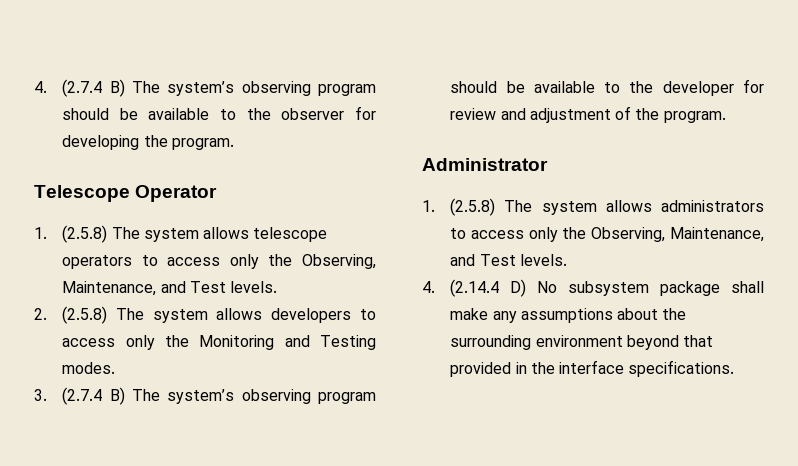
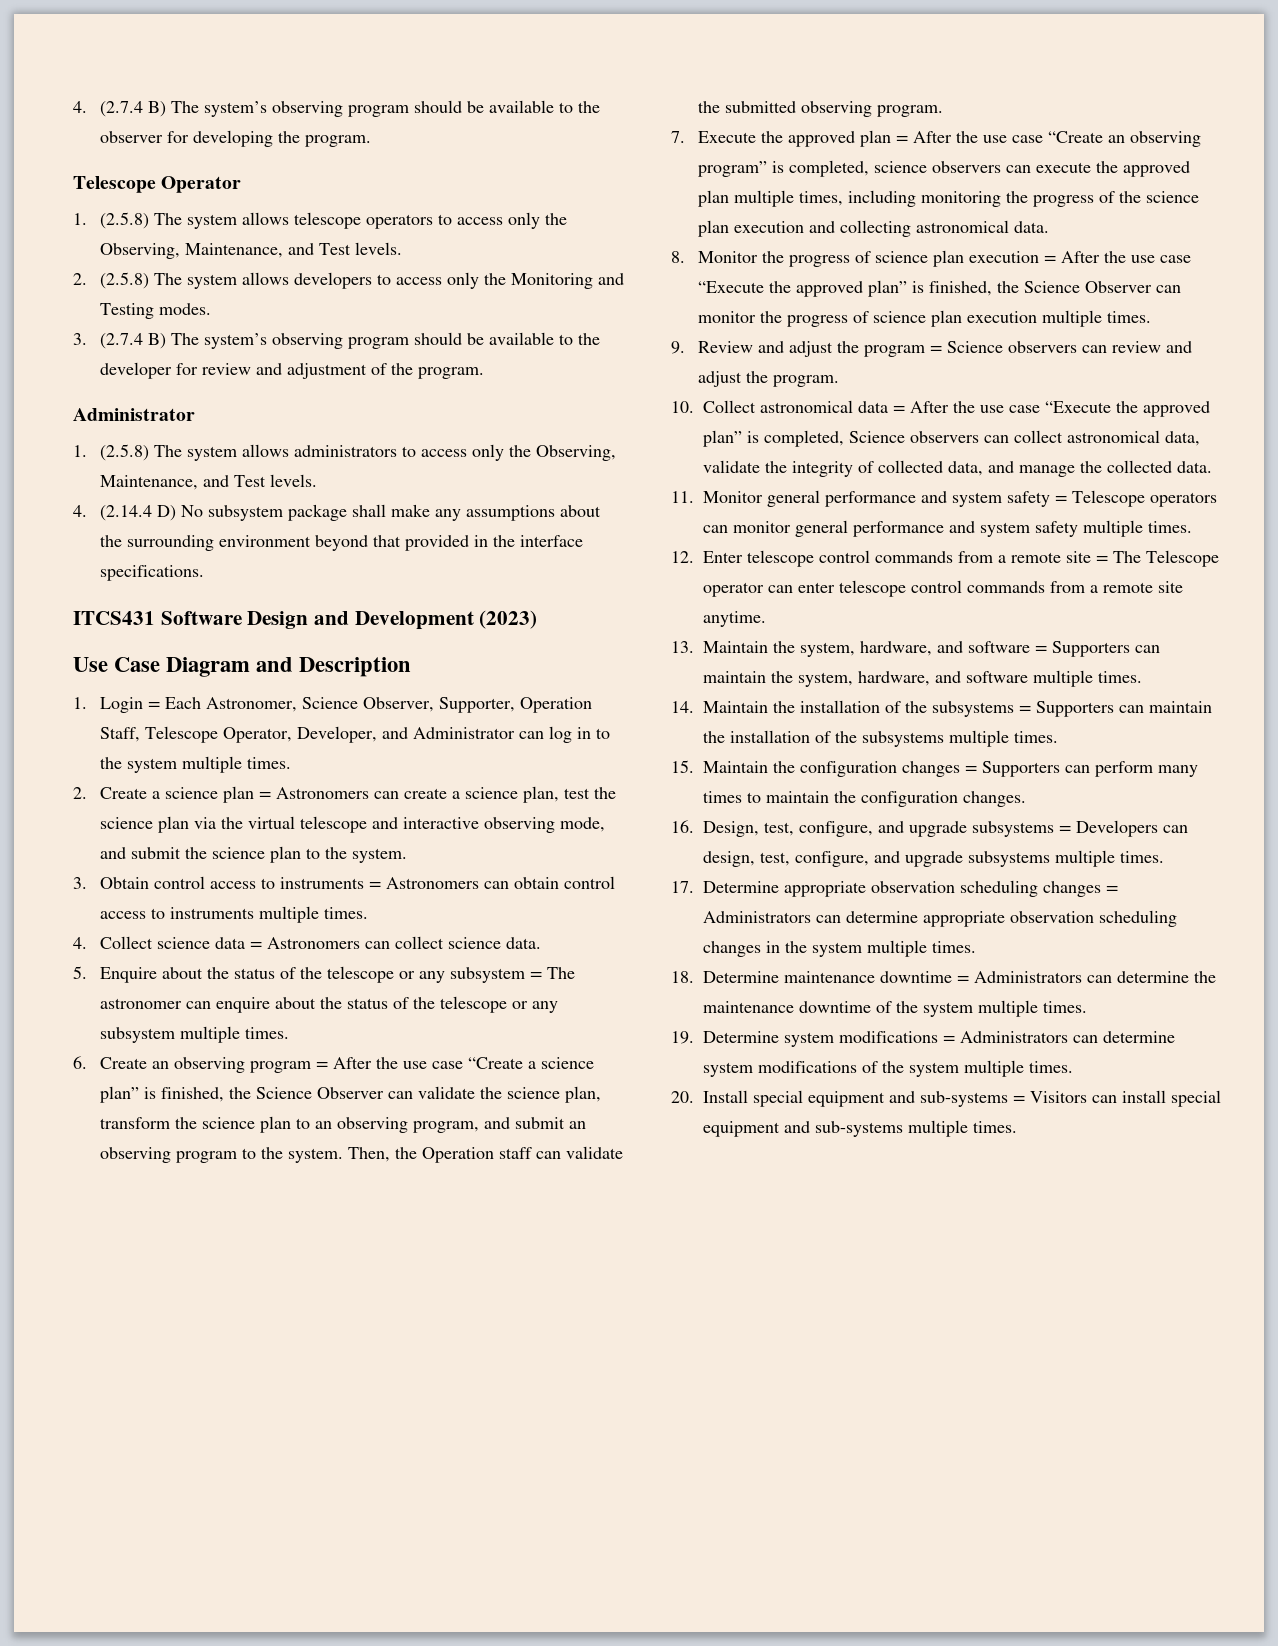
(735, 368) none -> [73,610,538,630] [73,657,412,677] [73,697,592,713] [99,726,610,743] [99,756,291,773] [73,786,616,803] [99,816,605,833] [99,846,407,863] [73,876,615,889] [99,906,368,923] [73,936,541,949] [73,966,575,983] [99,996,558,1013] [99,1026,289,1043] [73,1056,594,1073] [99,1086,601,1103] [99,1116,586,1133] [99,1146,623,1163] [697,101,943,117] [671,130,1201,147] [697,160,1190,177] [697,190,1199,207] [697,220,1049,237] [671,250,1191,267] [697,280,1181,297] [697,310,1151,327] [671,341,1192,357] [697,371,839,387] [671,400,1210,417] [703,430,1200,447] [703,460,1212,477] [671,490,1217,507] [703,520,1192,537] [671,550,1219,567] [703,580,1183,597] [703,611,766,627] [671,641,1160,657] [703,670,1142,687] [671,700,1212,717] [703,730,1058,747] [671,760,1198,777] [703,791,1026,807] [671,820,1188,837] [703,850,1164,867] [671,880,1118,897] [703,910,1177,927] [703,940,976,957] [671,971,1216,983] [703,1000,1087,1017] [671,1031,1175,1047] [703,1060,1073,1077] [671,1090,1221,1107] [703,1120,1017,1137] // ITCS431 Software Design and Development (2023) // Use Case Diagram and Description // 1. Login = Each Astronomer, Science Observer, Supporter, Operation Staff, Telescope Operator, Developer, and Administrator can log in to the system multiple times. // 2. Create a science plan = Astronomers can create a science plan, test the science plan via the virtual telescope and interactive observing mode, and submit the science plan to the system. // 3. Obtain control access to instruments = Astronomers can obtain control access to instruments multiple times. // 4. Collect science data = Astronomers can collect science data. // 5. Enquire about the status of the telescope or any subsystem = The astronomer can enquire about the status of the telescope or any subsystem multiple times. // 6. Create an observing program = After the use case “Create a science plan” is finished, the Science Observer can validate the science plan, transform the science plan to an observing program, and submit an observing program to the system. Then, the Operation staff can validate the submitted observing program. // 7. Execute the approved plan = After the use case “Create an observing program” is completed, science observers can execute the approved plan multiple times, including monitoring the progress of the science plan execution and collecting astronomical data. // 8. Monitor the progress of science plan execution = After the use case “Execute the approved plan” is finished, the Science Observer can monitor the progress of science plan execution multiple times. // 9. Review and adjust the program = Science observers can review and adjust the program. // 10. Collect astronomical data = After the use case “Execute the approved plan” is completed, Science observers can collect astronomical data, validate the integrity of collected data, and manage the collected data. // 11. Monitor general performance and system safety = Telescope operators can monitor general performance and system safety multiple times. // 12. Enter telescope control commands from a remote site = The Telescope operator can enter telescope control commands from a remote site anytime. // 13. Maintain the system, hardware, and software = Supporters can maintain the system, hardware, and software multiple times. // 14. Maintain the installation of the subsystems = Supporters can maintain the installation of the subsystems multiple times. // 15. Maintain the configuration changes = Supporters can perform many times to maintain the configuration changes. // 16. Design, test, configure, and upgrade subsystems = Developers can design, test, configure, and upgrade subsystems multiple times. // 17. Determine appropriate observation scheduling changes = Administrators can determine appropriate observation scheduling changes in the system multiple times. // 18. Determine maintenance downtime = Administrators can determine the maintenance downtime of the system multiple times. // 19. Determine system modifications = Administrators can determine system modifications of the system multiple times. // 20. Install special equipment and sub-systems = Visitors can install special equipment and sub-systems multiple times.

